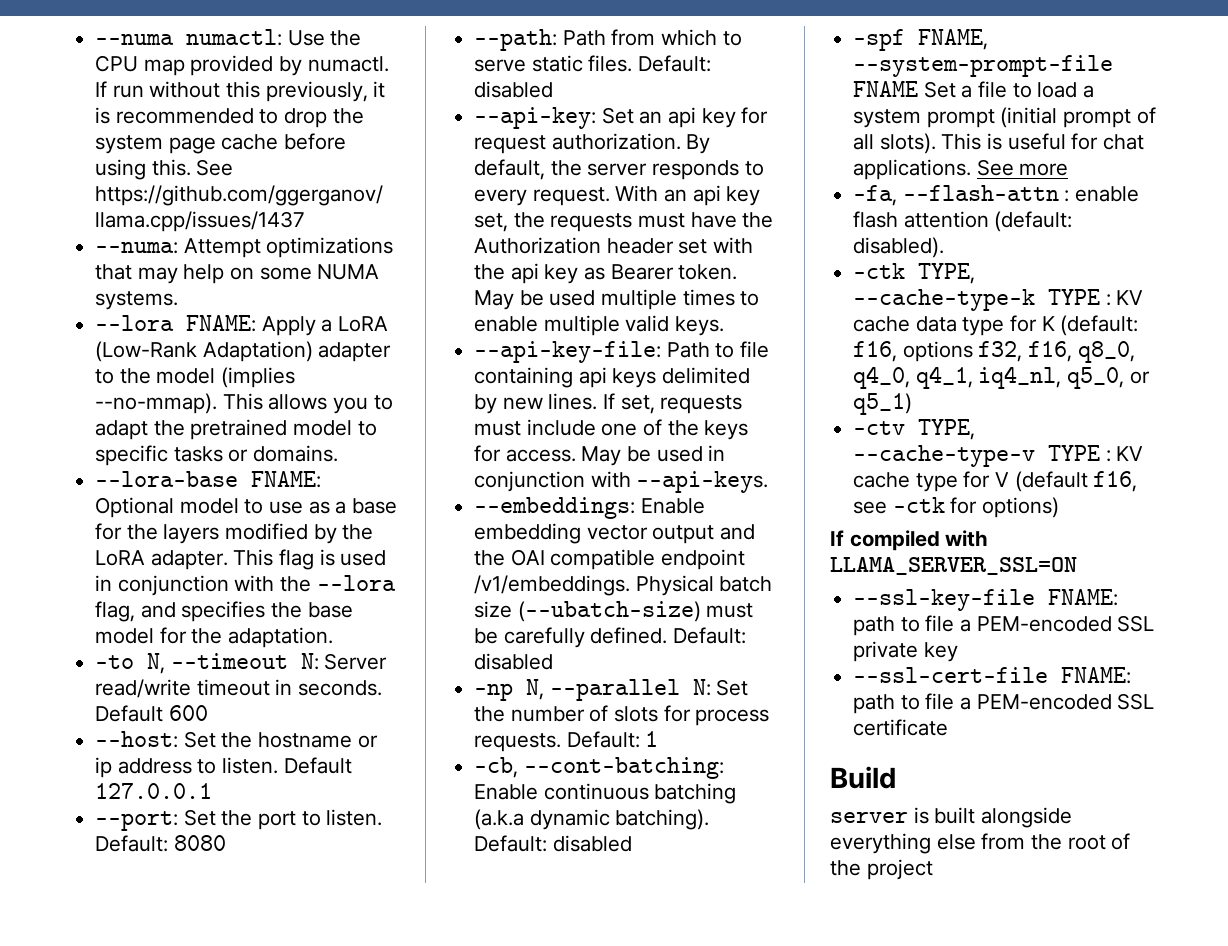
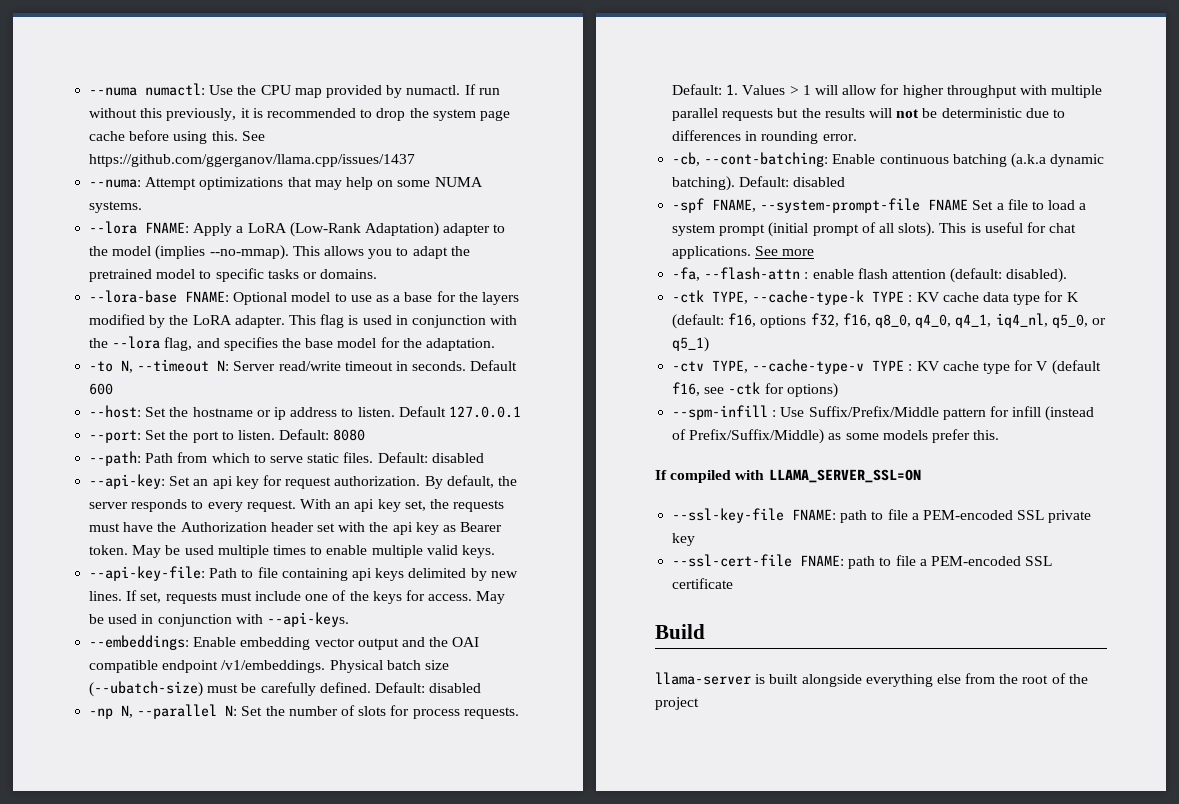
[645,731,659,747] 1 -> [726,84,1103,98] [672,108,1065,121] [672,130,857,144] 1. Values > 1 will allow for higher throughput with multiple parallel requests but the results will not be deterministic due to differences in rounding error.
(1060, 507) none -> [672,405,1095,421] [672,429,1000,444] // --spm-infill : Use Suffix/Prefix/Middle pattern for infill (instead of Prefix/Suffix/Middle) as some models prefer this.
[830,812,908,823] server -> [655,672,751,685] llama-server

